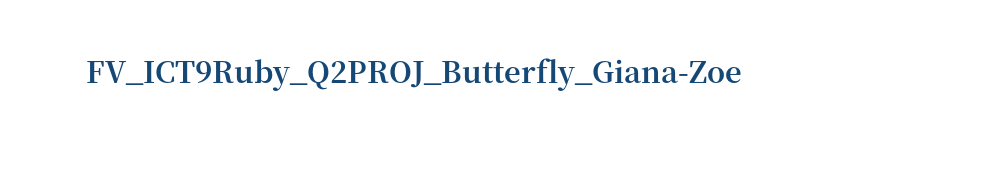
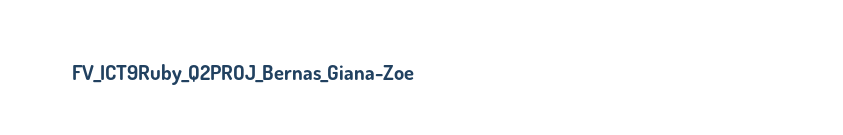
[86,58,742,91] FV_ICT9Ruby_Q2PROJ_Butterfly_Giana-Zoe -> [72,64,414,85] FV_ICT9Ruby_Q2PROJ_Bernas_Giana-Zoe

